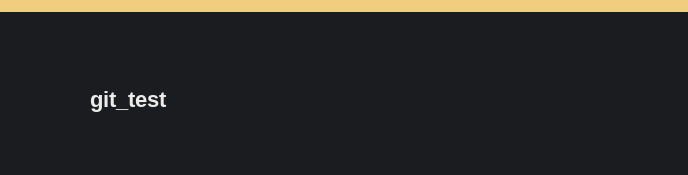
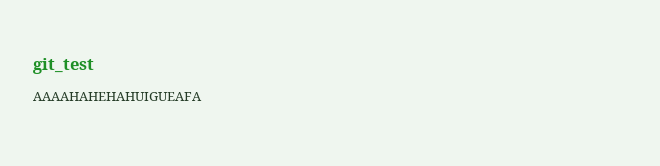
(167, 101) none -> [33,92,202,101] // AAAAHAHEHAHUIGUEAFA

